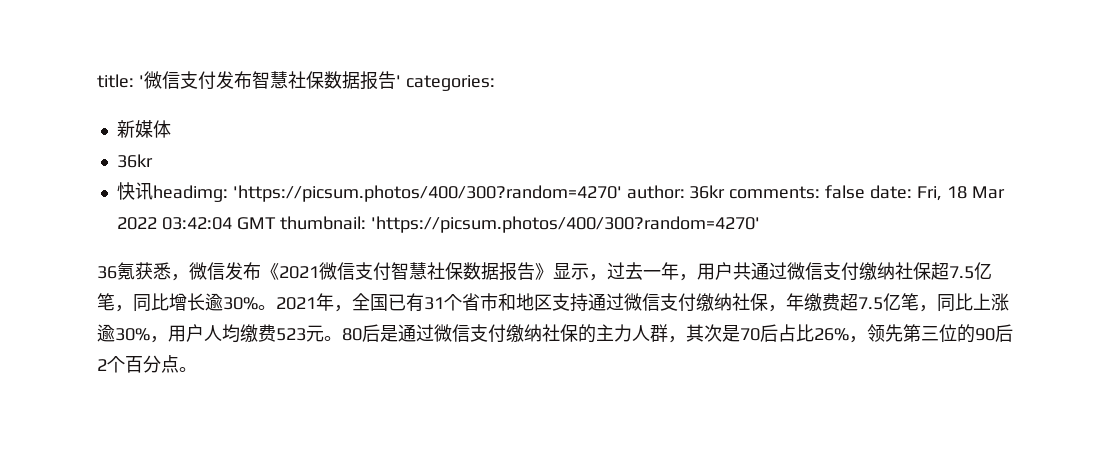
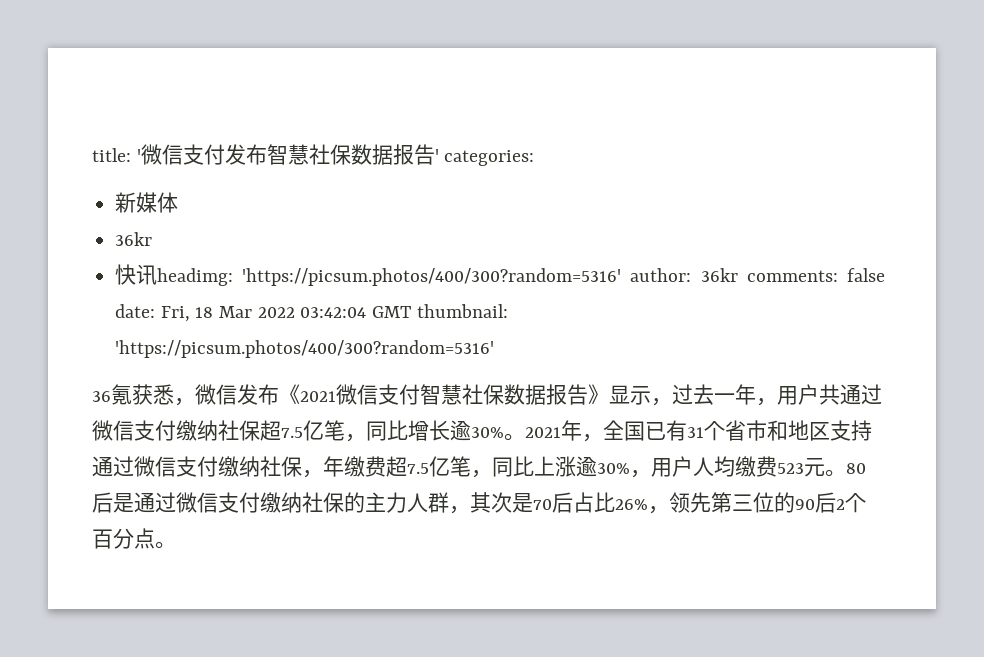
[232,185,622,202] 'https://picsum.photos/400/300?random=4270' -> [242,268,622,286] 'https://picsum.photos/400/300?random=5316'
[371,216,761,233] 'https://picsum.photos/400/300?random=4270' -> [115,340,495,358] 'https://picsum.photos/400/300?random=5316'

